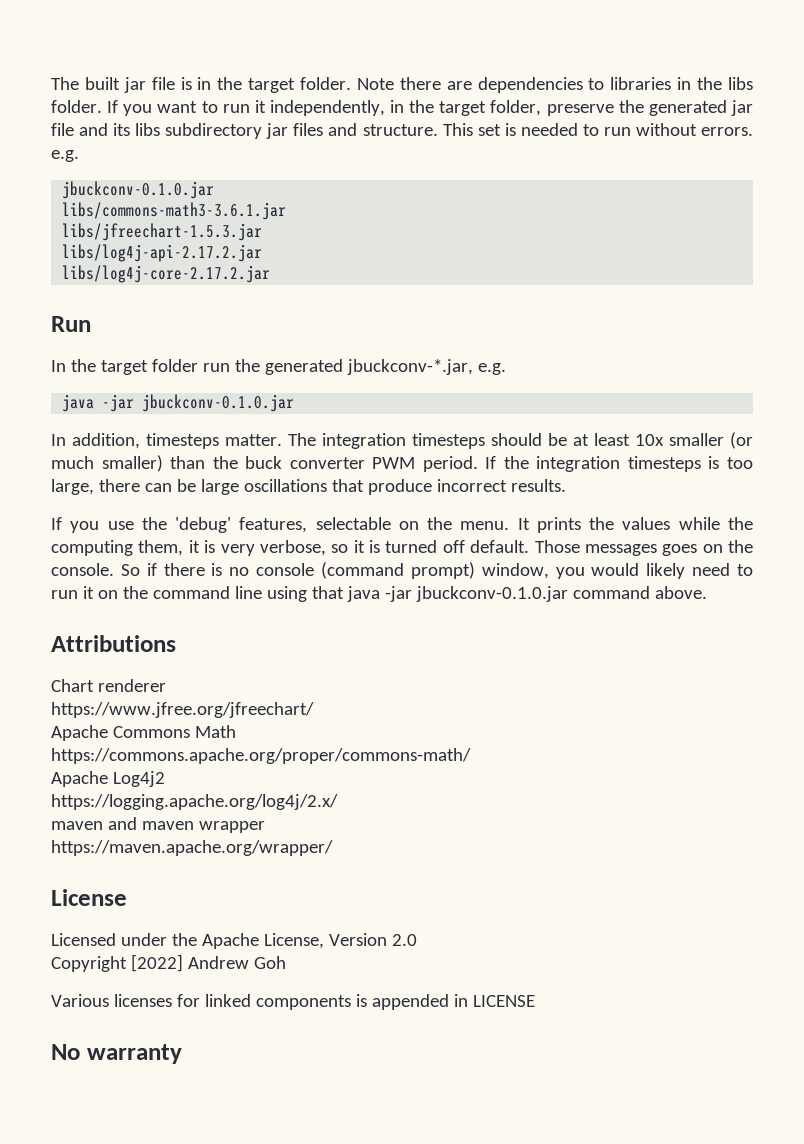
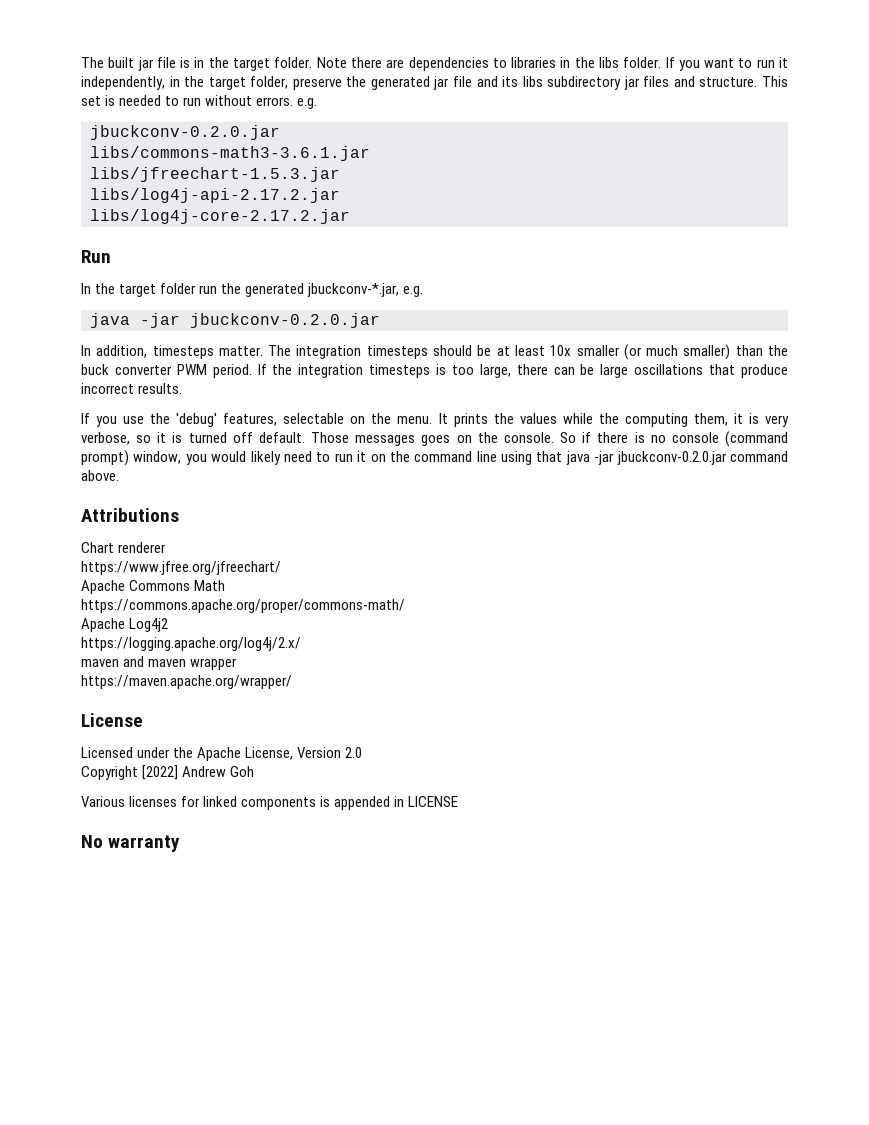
[62,181,215,199] jbuckconv-0.1.0.jar -> [90,125,280,140] jbuckconv-0.2.0.jar
[142,394,295,412] jbuckconv-0.1.0.jar -> [190,313,380,328] jbuckconv-0.2.0.jar
[415,586,568,602] jbuckconv-0.1.0.jar -> [616,451,727,465] jbuckconv-0.2.0.jar

